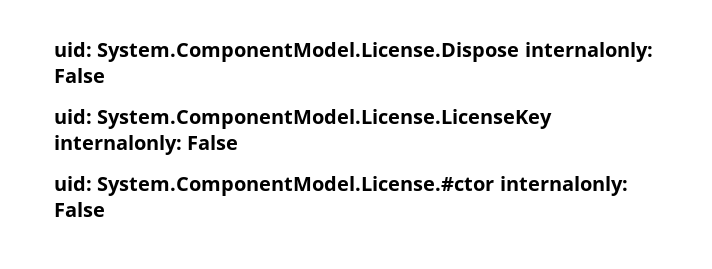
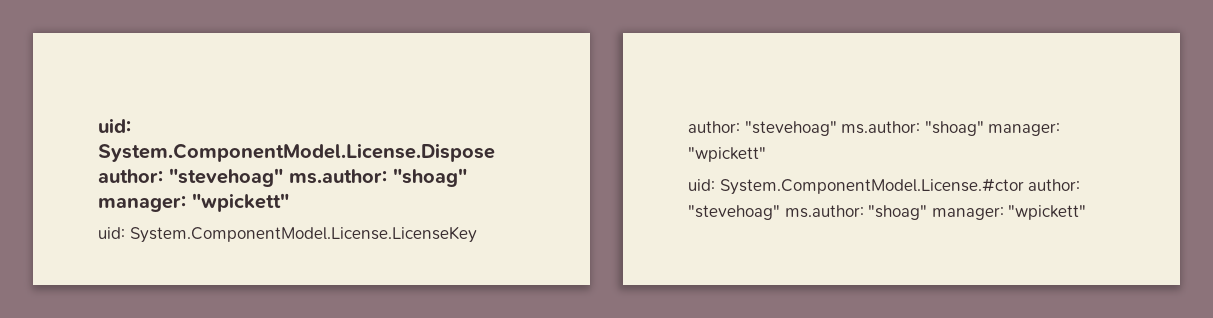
[524,42,653,62] [54,68,105,83] [54,109,553,129] [54,135,239,155] [54,176,628,196] [54,202,105,217] internalonly: False // uid: System.ComponentModel.License.LicenseKey internalonly: False // uid: System.ComponentModel.License.#ctor internalonly: False -> [98,168,467,187] [98,193,289,212] [98,226,477,243] [688,121,1061,136] [688,147,766,162] [688,178,1081,195] [688,205,1087,220] author: "stevehoag" ms.author: "shoag" manager: "wpickett" // uid: System.ComponentModel.License.LicenseKey author: "stevehoag" ms.author: "shoag" manager: "wpickett" // uid: System.ComponentModel.License.#ctor author: "stevehoag" ms.author: "shoag" manager: "wpickett"

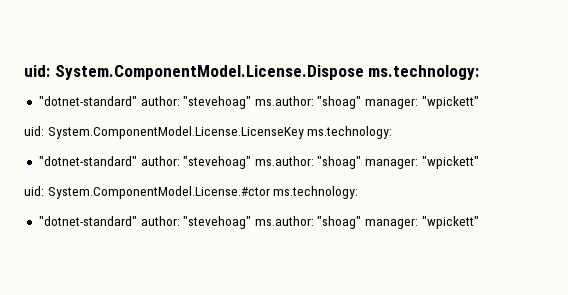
(495, 152) none -> [368,65,480,80] [38,96,137,106] ms.technology: // "dotnet-standard"
(477, 234) none -> [307,126,393,139] [38,156,137,166] ms.technology: // "dotnet-standard"
(1024, 186) none -> [273,186,359,199] [38,216,137,226] ms.technology: // "dotnet-standard"

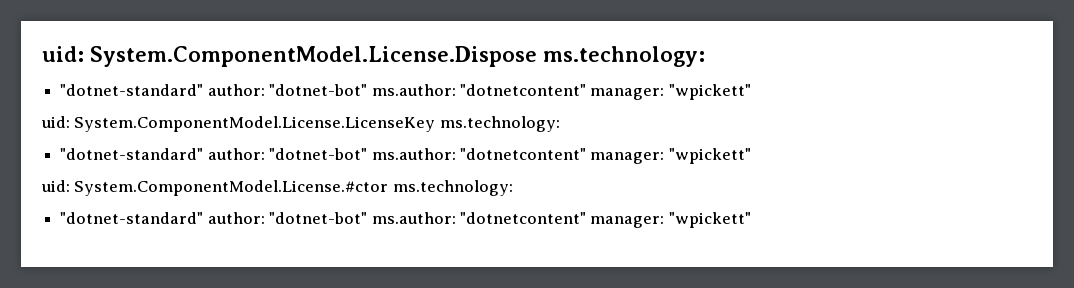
[183,96,362,109] "stevehoag" ms.author: "shoag" -> [269,84,586,96] "dotnet-bot" ms.author: "dotnetcontent"
[183,156,362,169] "stevehoag" ms.author: "shoag" -> [269,148,586,160] "dotnet-bot" ms.author: "dotnetcontent"
[183,216,362,229] "stevehoag" ms.author: "shoag" -> [269,212,586,224] "dotnet-bot" ms.author: "dotnetcontent"

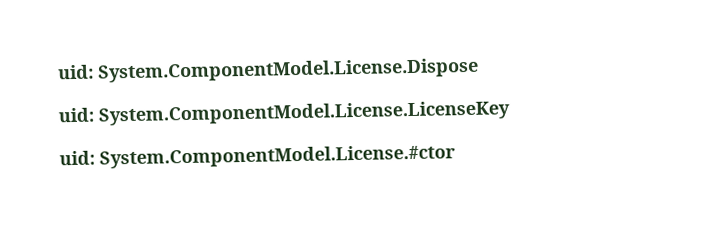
[543,46,705,67] [60,84,751,100] [41,116,560,132] [60,148,751,164] [41,180,513,196] [60,212,751,228] ms.technology: // "dotnet-standard" author: "dotnet-bot" ms.author: "dotnetcontent" manager: "wpickett" // uid: System.ComponentModel.License.LicenseKey ms.technology: // "dotnet-standard" author: "dotnet-bot" ms.author: "dotnetcontent" manager: "wpickett" // uid: System.ComponentModel.License.#ctor ms.technology: // "dotnet-standard" author: "dotnet-bot" ms.author: "dotnetcontent" manager: "wpickett" -> [58,100,510,126] [59,144,456,169] // uid: System.ComponentModel.License.LicenseKey // uid: System.ComponentModel.License.#ctor

